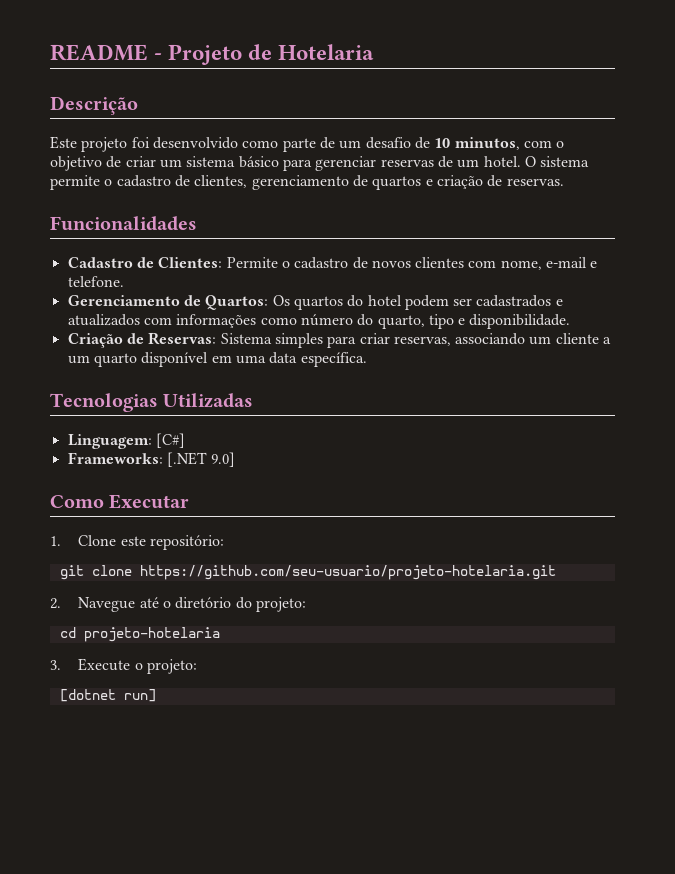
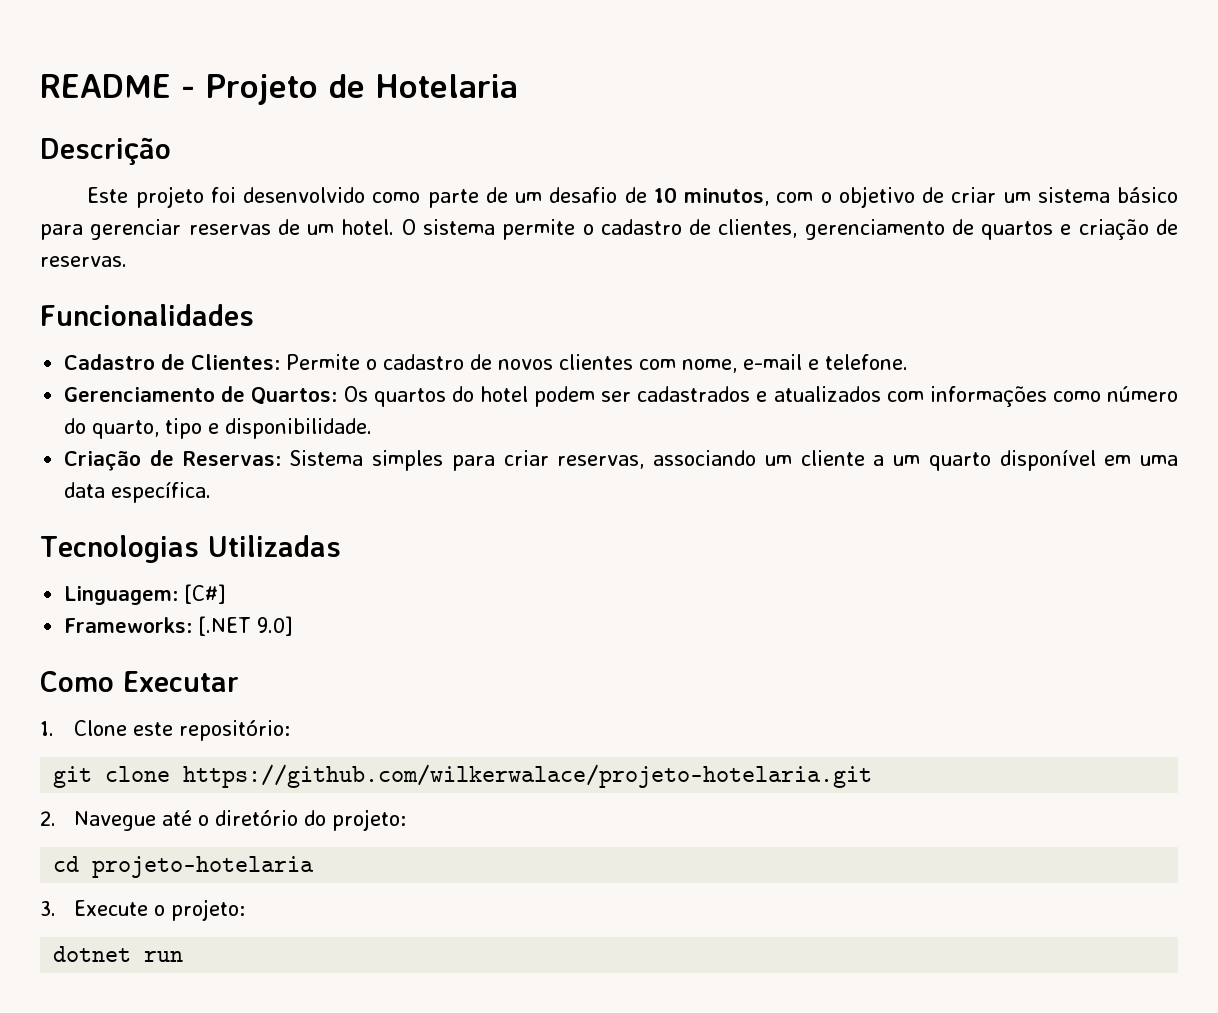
[139,565,556,580] https://github.com/seu-usuario/projeto-hotelaria.git -> [183,764,873,788] https://github.com/wilkerwalace/projeto-hotelaria.git
[59,689,156,702] [dotnet run] -> [53,946,184,962] dotnet run

